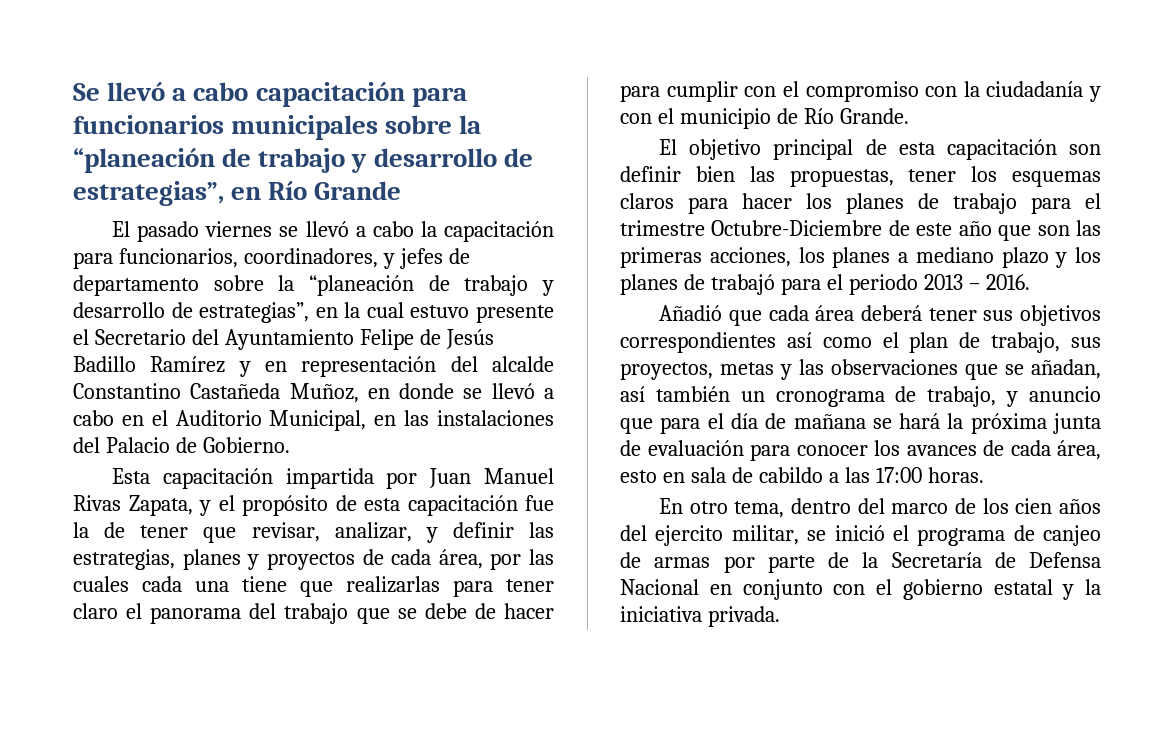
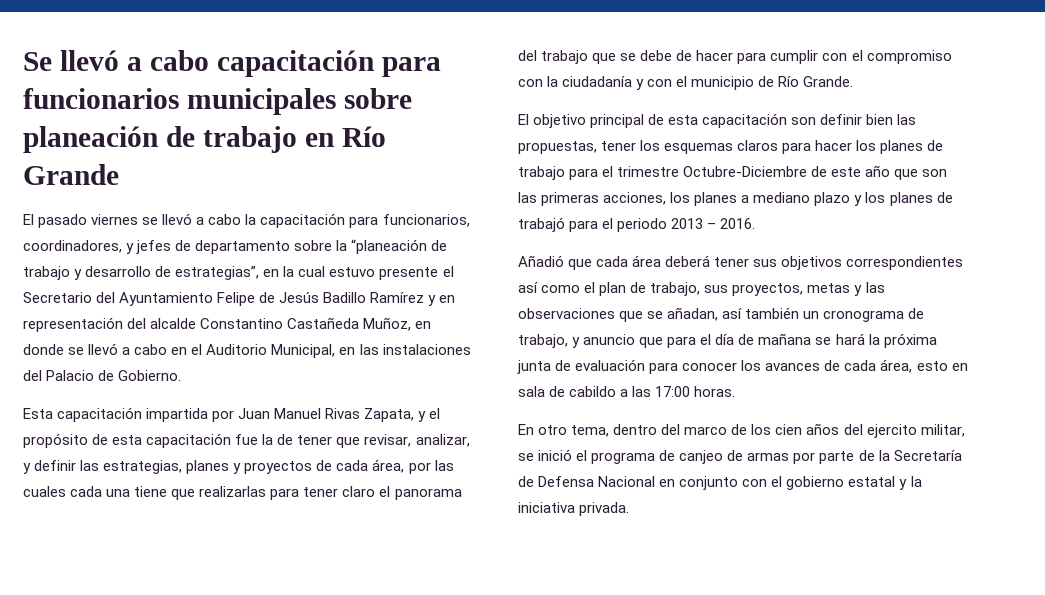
[459,115,482,134] [73,148,533,173] [73,181,224,206] la “planeación de trabajo y desarrollo de estrategias”, -> [23,126,297,153] planeación de trabajo

